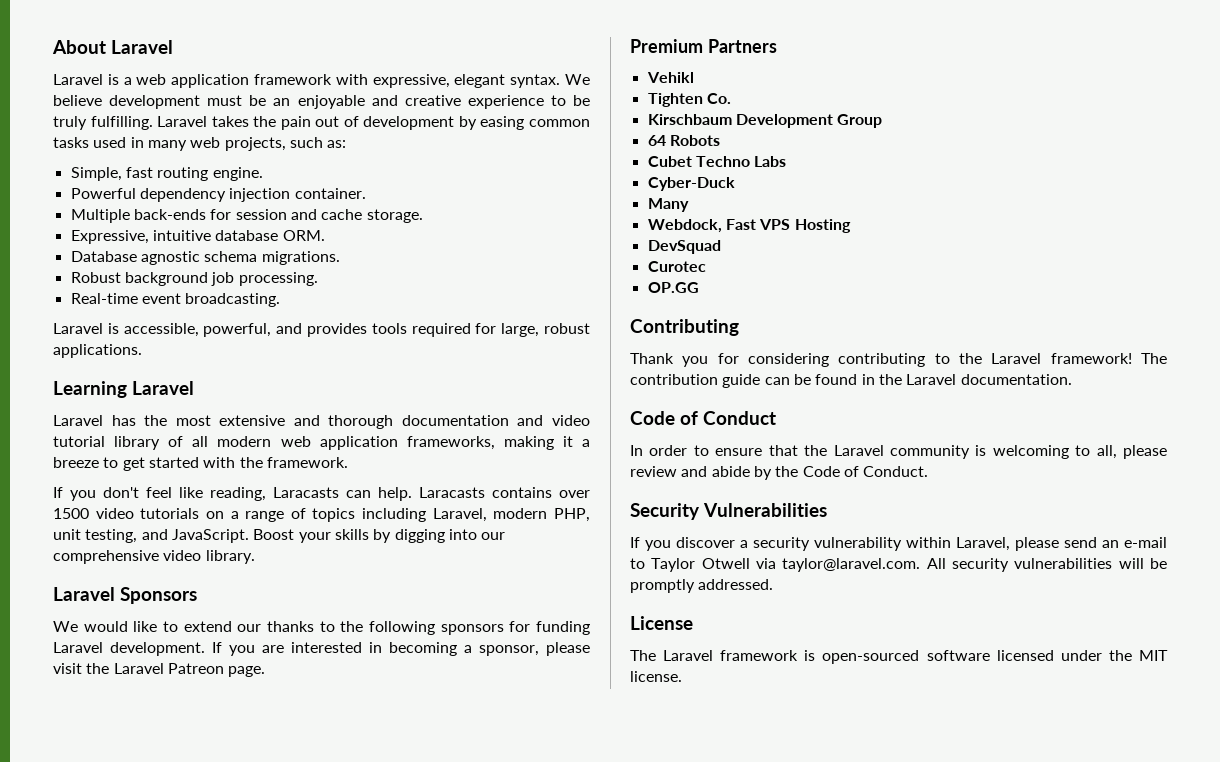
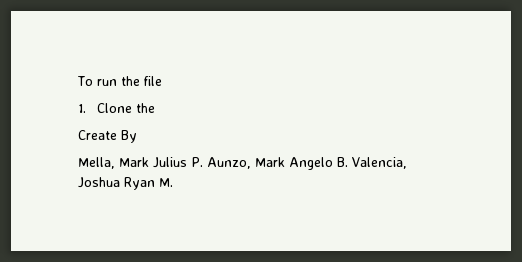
[52,40,173,54] [53,74,591,88] [53,95,591,109] [53,116,591,130] [53,137,347,151] [70,167,263,181] [70,188,366,202] [70,209,423,223] [70,230,325,244] [70,251,340,265] [70,272,318,286] [70,293,281,307] [53,323,591,337] [53,344,142,358] [53,381,194,398] [53,415,590,429] [53,436,591,450] [53,457,348,471] [53,487,590,501] [53,508,590,522] [53,529,506,543] [53,550,255,564] [53,587,197,604] [53,621,590,635] [53,642,590,656] [53,663,266,677] [630,39,777,53] [646,72,694,83] [647,93,731,107] [647,114,883,128] [647,135,720,146] [647,156,787,167] [647,177,735,191] [647,198,689,212] [647,219,851,233] [647,240,721,254] [647,261,706,272] [647,282,699,293] [630,319,739,336] [630,353,1167,367] [630,374,1072,388] [630,411,776,425] [630,445,1167,459] [630,466,929,480] [630,503,827,520] [630,537,1167,551] [630,558,1167,572] [630,579,774,593] [630,616,693,630] [630,650,1168,664] [630,671,682,682] About Laravel // Laravel is a web application framework with expressive, elegant syntax. We believe development must be an enjoyable and creative experience to be truly fulfilling. Laravel takes the pain out of development by easing common tasks used in many web projects, such as: // Simple, fast routing engine. // Powerful dependency injection container. // Multiple back-ends for session and cache storage. // Expressive, intuitive database ORM. // Database agnostic schema migrations. // Robust background job processing. // Real-time event broadcasting. // Laravel is accessible, powerful, and provides tools required for large, robust applications. // Learning Laravel // Laravel has the most extensive and thorough documentation and video tutorial library of all modern web application frameworks, making it a breeze to get started with the framework. // If you don't feel like reading, Laracasts can help. Laracasts contains over 1500 video tutorials on a range of topics including Laravel, modern PHP, unit testing, and JavaScript. Boost your skills by digging into our comprehensive video library. // Laravel Sponsors // We would like to extend our thanks to the following sponsors for funding Laravel development. If you are interested in becoming a sponsor, please visit the Laravel Patreon page. // Premium Partners // Vehikl // Tighten Co. // Kirschbaum Development Group // 64 Robots // Cubet Techno Labs // Cyber-Duck // Many // Webdock, Fast VPS Hosting // DevSquad // Curotec // OP.GG // Contributing // Thank you for considering contributing to the Laravel framework! The contribution guide can be found in the Laravel documentation. // Code of Conduct // In order to ensure that the Laravel community is welcoming to all, please review and abide by the Code of Conduct. // Security Vulnerabilities // If you discover a security vulnerability within Laravel, please send an e-mail to Taylor Otwell via taylor@laravel.com. All security vulnerabilities will be promptly addressed. // License // The Laravel framework is open-sourced software licensed under the MIT license. -> [77,76,162,86] [78,103,155,113] [78,130,137,143] [78,157,407,170] [78,177,173,190] To run the file // 1. Clone the // Create By // Mella, Mark Julius P. Aunzo, Mark Angelo B. Valencia, Joshua Ryan M.

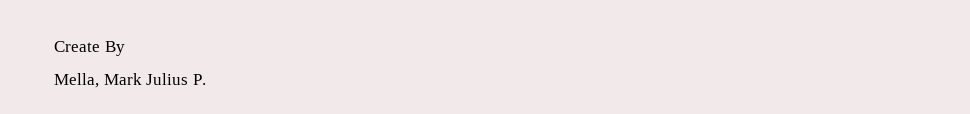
[77,76,162,86] [78,103,155,113] To run the file // 1. Clone the // -> (54, 46) none
[206,157,407,170] [78,177,173,190] Aunzo, Mark Angelo B. Valencia, Joshua Ryan M. -> (206, 79) none

